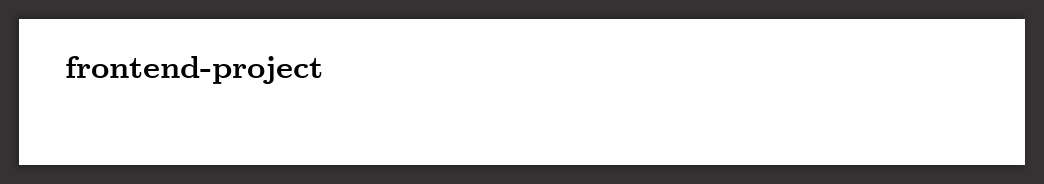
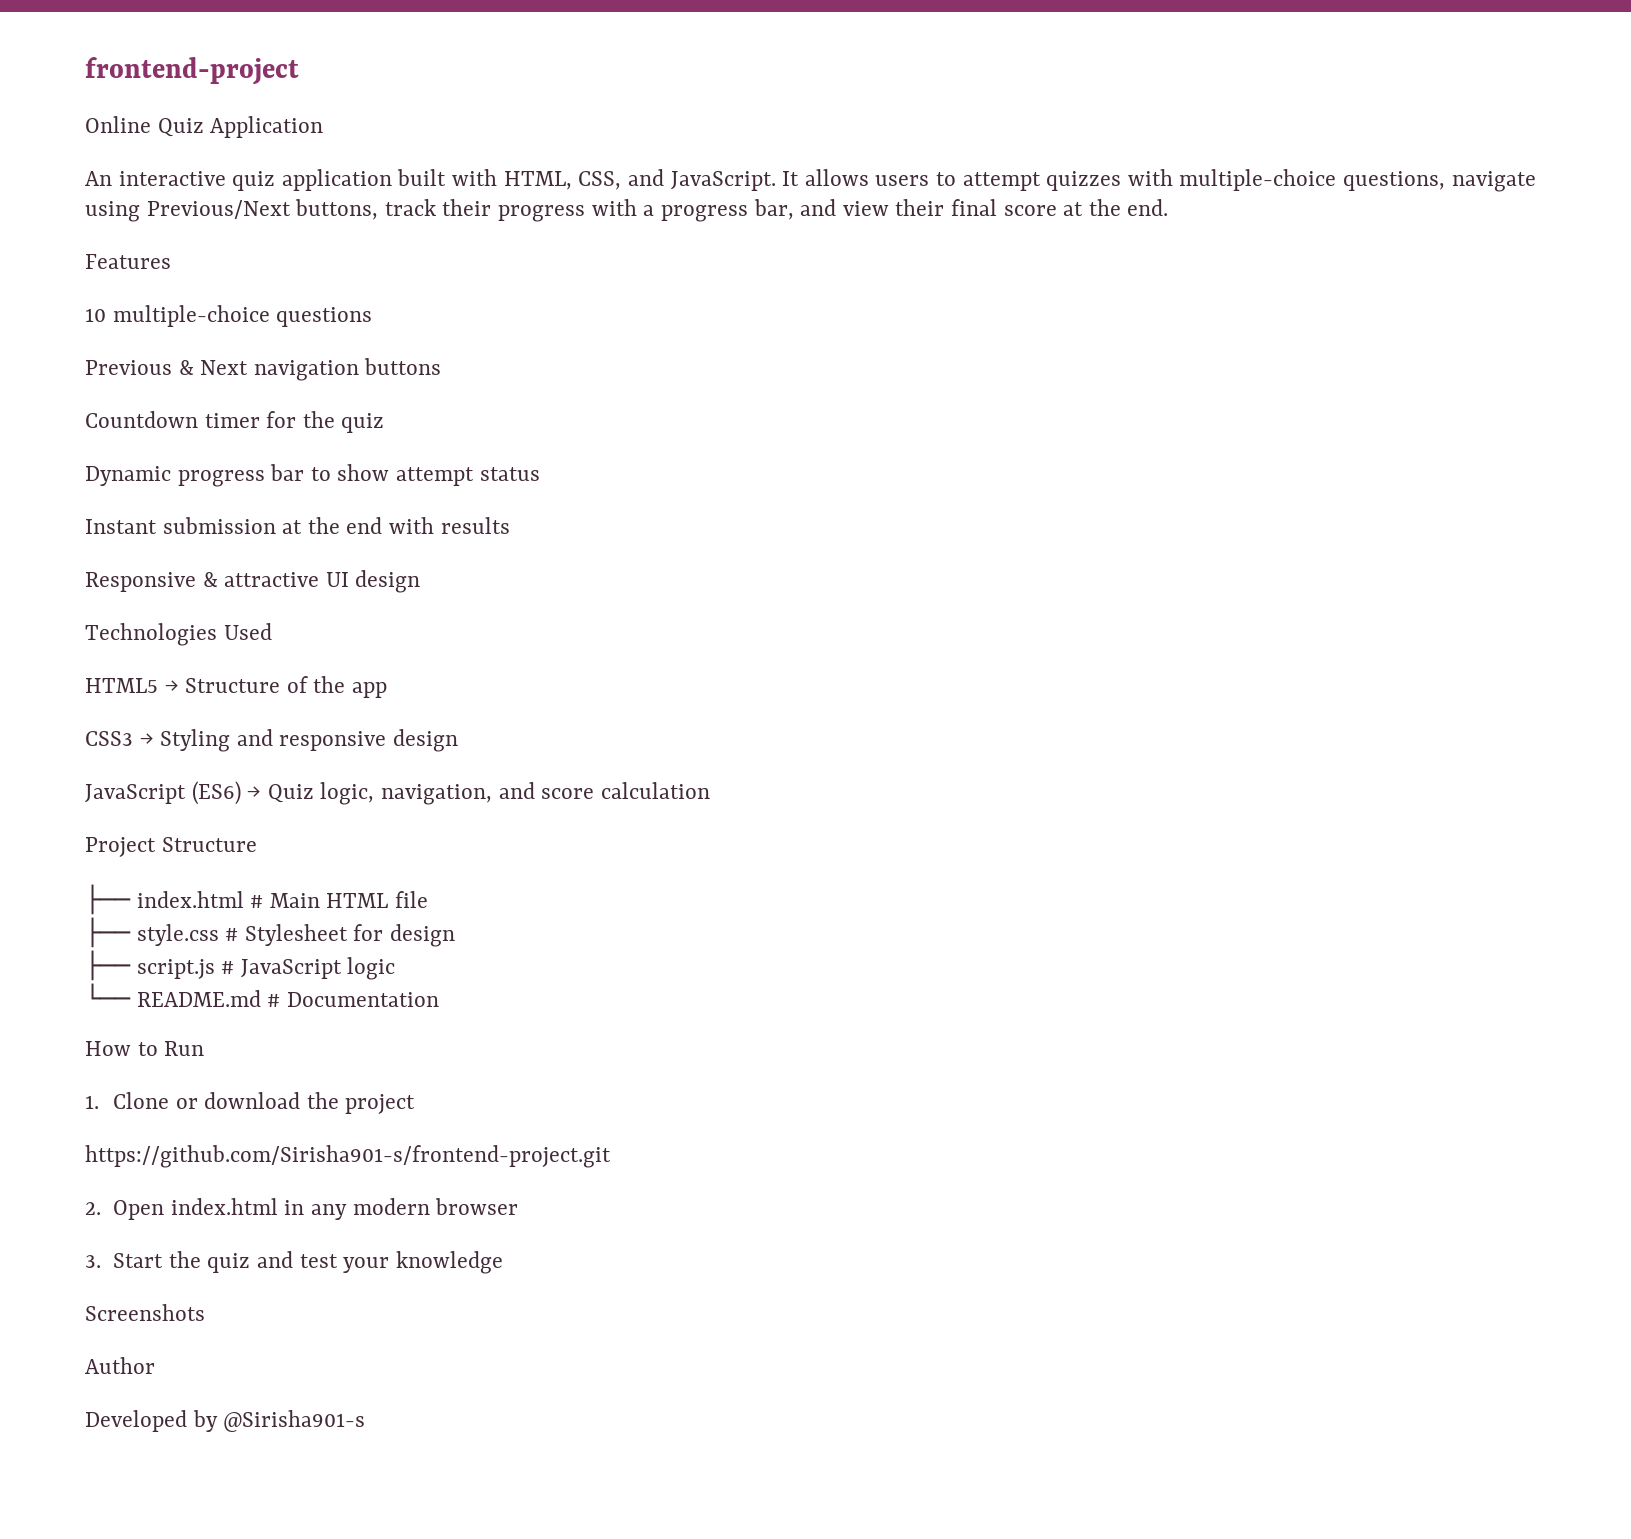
(323, 70) none -> [85,116,324,138] [85,169,1536,192] [85,199,1169,222] [85,254,171,269] [85,305,373,327] [85,358,442,381] [85,411,385,433] [85,464,540,487] [85,517,510,534] [85,570,421,593] [85,623,272,646] [85,676,388,698] [85,729,459,752] [85,781,710,805] [85,837,257,857] [85,884,429,915] [85,917,456,948] [85,950,396,981] [85,983,439,1007] [85,1041,205,1056] [85,1092,416,1114] [85,1145,611,1168] [85,1198,519,1220] [85,1251,503,1274] [85,1304,205,1321] [85,1357,155,1374] [85,1410,366,1432] // Online Quiz Application // An interactive quiz application built with HTML, CSS, and JavaScript. It allows users to attempt quizzes with multiple-choice questions, navigate using Previous/Next buttons, track their progress with a progress bar, and view their final score at the end. // Features // 10 multiple-choice questions // Previous & Next navigation buttons // Countdown timer for the quiz // Dynamic progress bar to show attempt status // Instant submission at the end with results // Responsive & attractive UI design // Technologies Used // HTML5 → Structure of the app // CSS3 → Styling and responsive design // JavaScript (ES6) → Quiz logic, navigation, and score calculation // Project Structure // ├── index.html # Main HTML file // ├── style.css # Stylesheet for design // ├── script.js # JavaScript logic // └── README.md # Documentation // How to Run // 1. Clone or download the project // https://github.com/Sirisha901-s/frontend-project.git // 2. Open index.html in any modern browser // 3. Start the quiz and test your knowledge // Screenshots // Author // Developed by @Sirisha901-s

